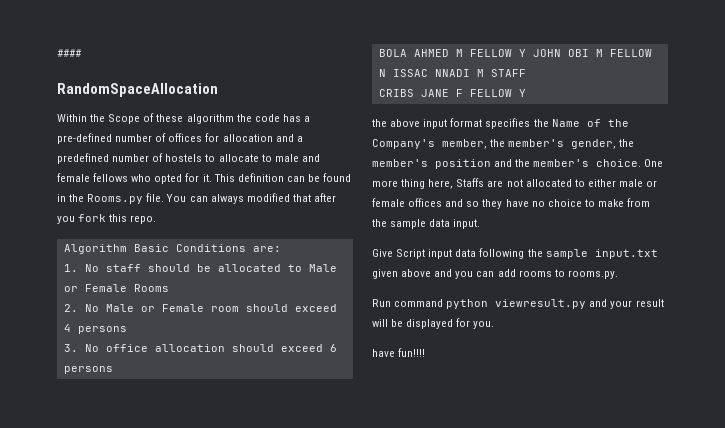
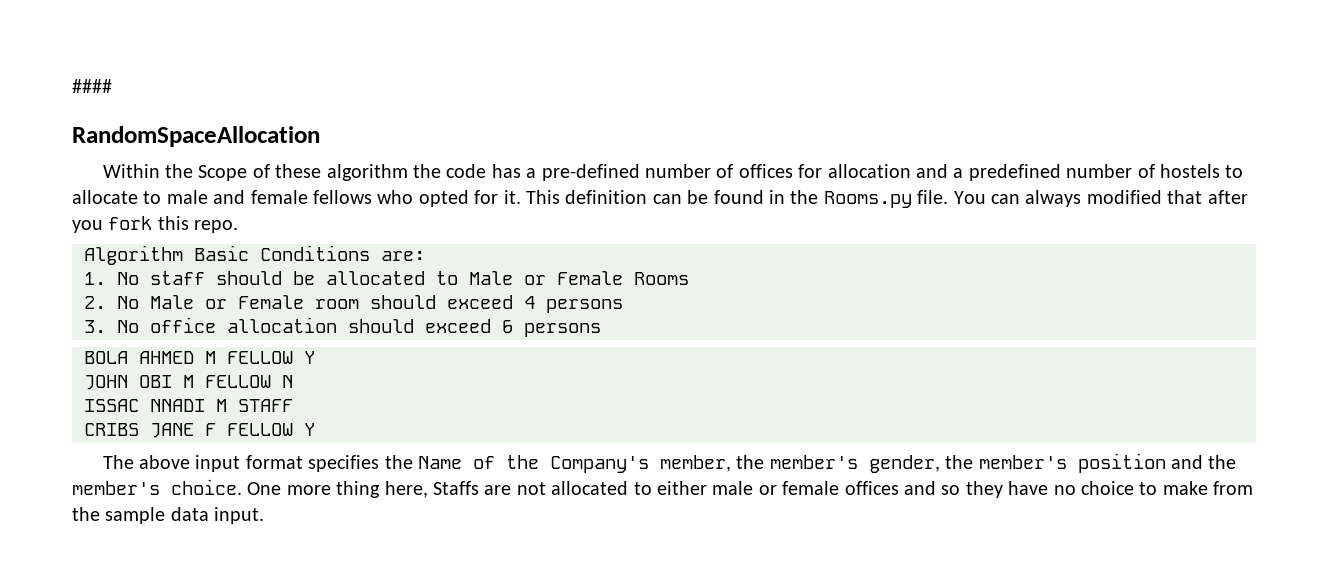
(526, 53) none -> (315, 357) //
(386, 73) none -> (293, 381) //
[372,119,387,127] the -> [102,455,134,469] The
[372,248,658,259] [372,269,618,279] [372,299,664,309] [372,318,495,329] [372,348,426,357] // Give Script input data following the sample input.txt given above and you can add rooms to rooms.py. // Run command python viewresult.py and your result will be displayed for you. // have fun!!!! -> (265, 515) none

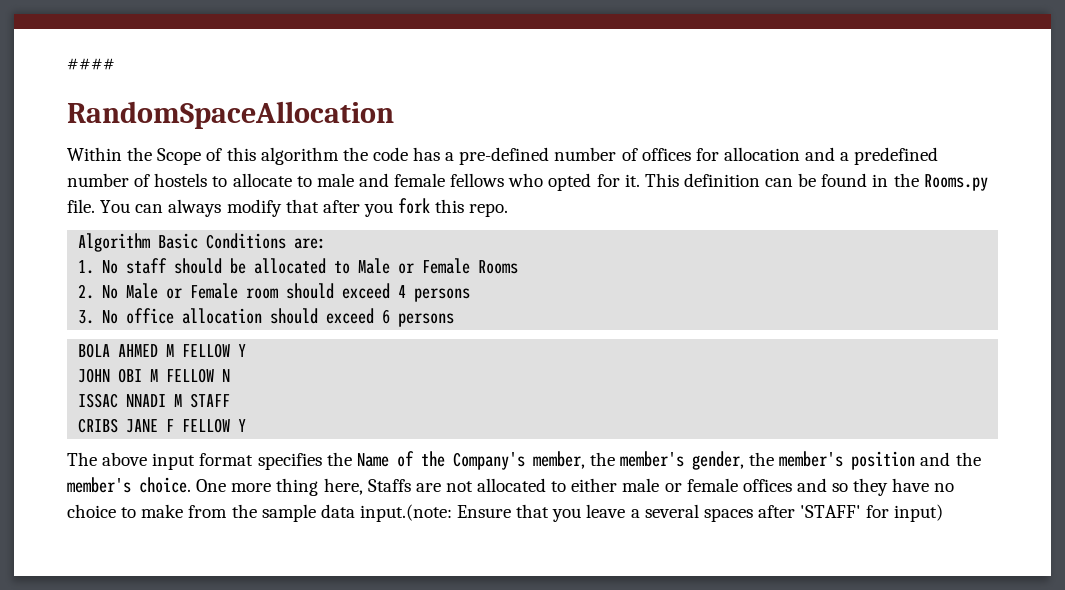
[275,164,322,178] these -> [226,147,256,161] this
[1086,190,1162,204] modified -> [226,199,282,217] modify
[214,507,265,524] input. -> [359,504,944,522] input.(note: Ensure that you leave a several spaces after 'STAFF' for input)

